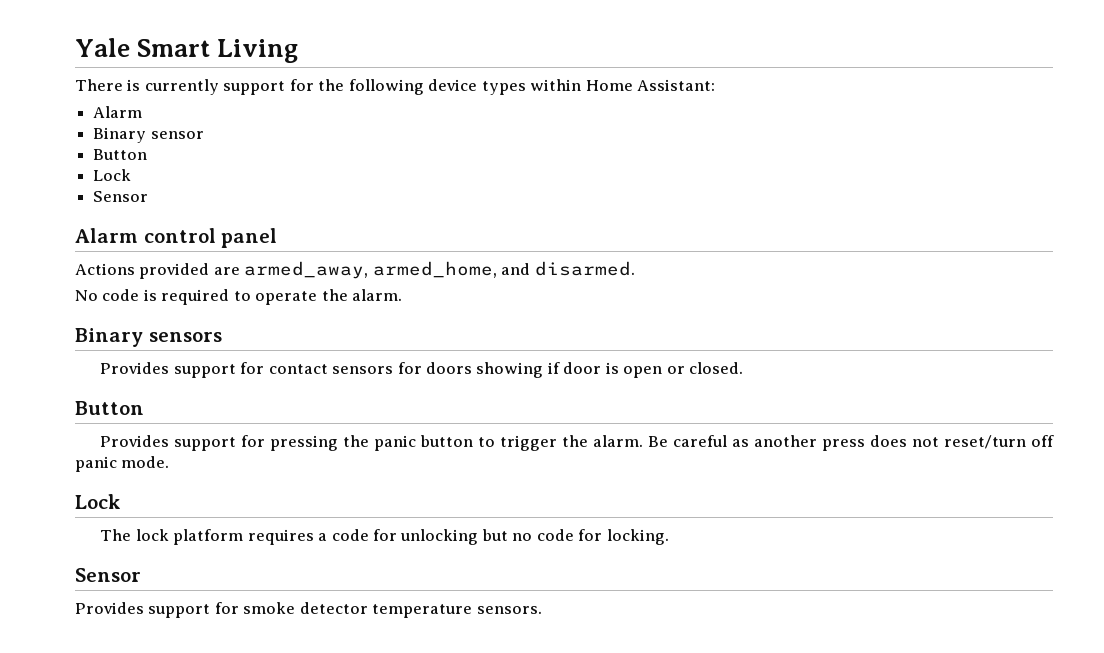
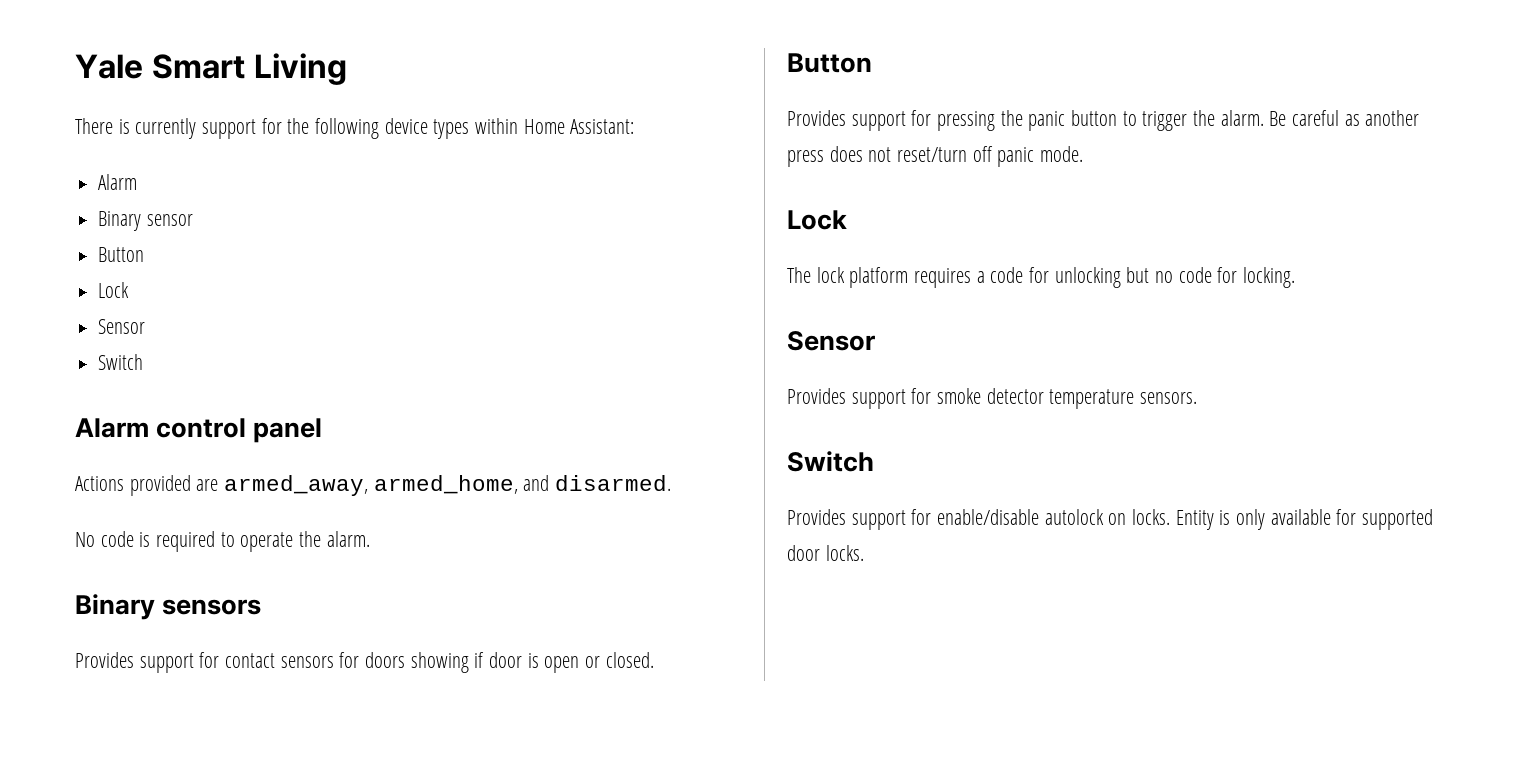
(149, 196) none -> [98,354,144,370] // Switch
(542, 610) none -> [787,451,874,472] [787,509,1434,530] [787,545,864,561] // Switch // Provides support for enable/disable autolock on locks. Entity is only available for supported door locks.

